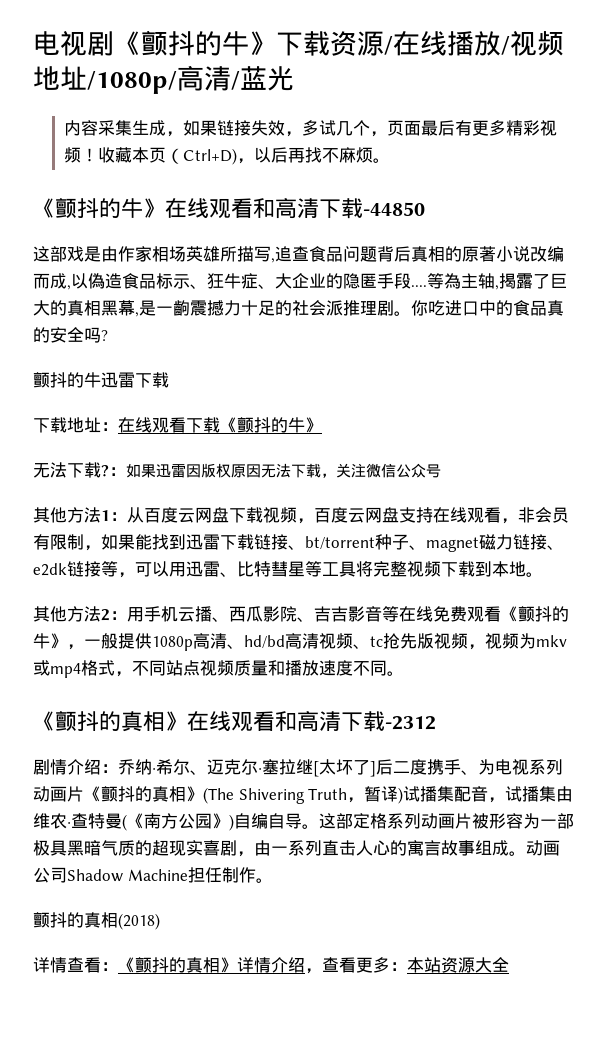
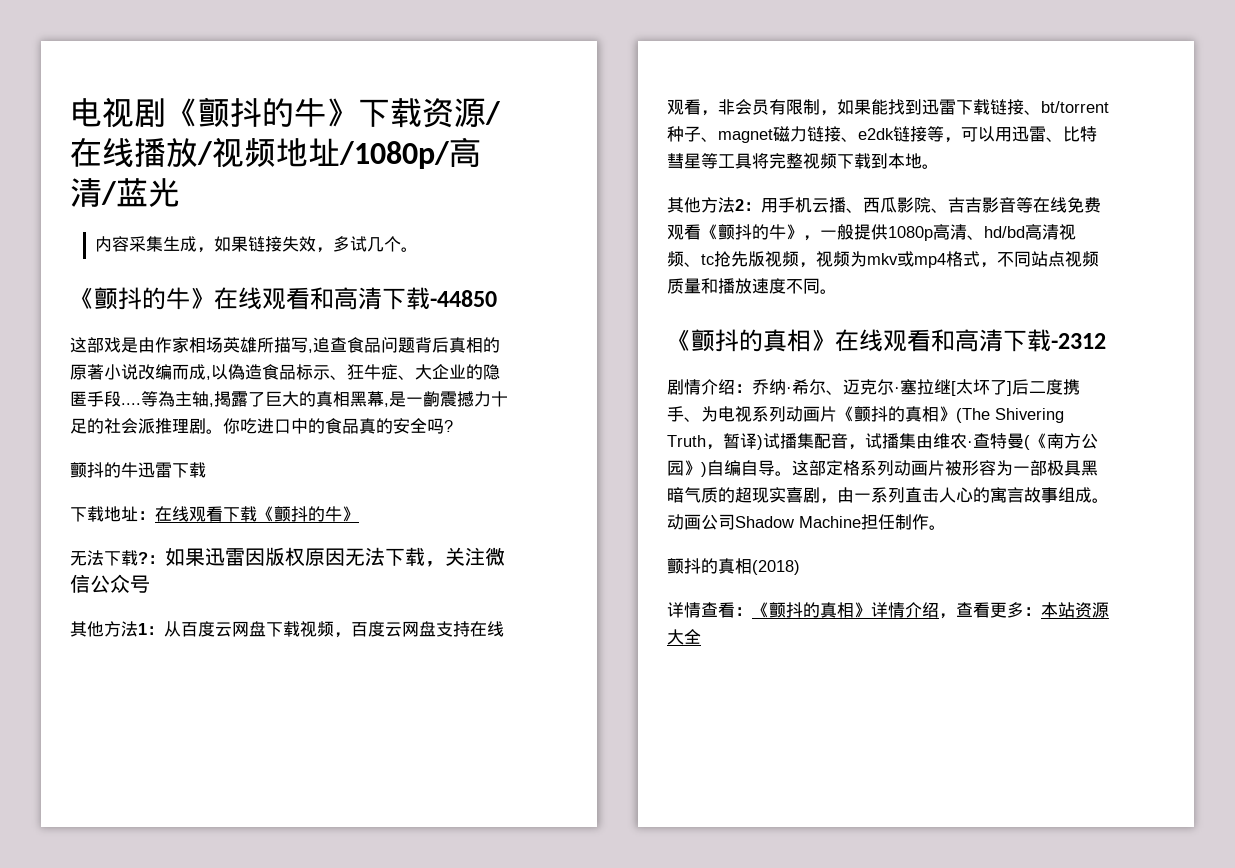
[370,120,558,137] [64,147,374,165] ，页面最后有更多精彩视频！收藏本页（Ctrl+D)，以后再找不麻烦 -> (401, 244) none

